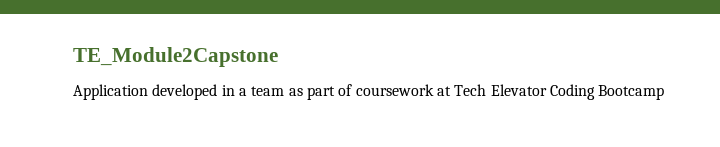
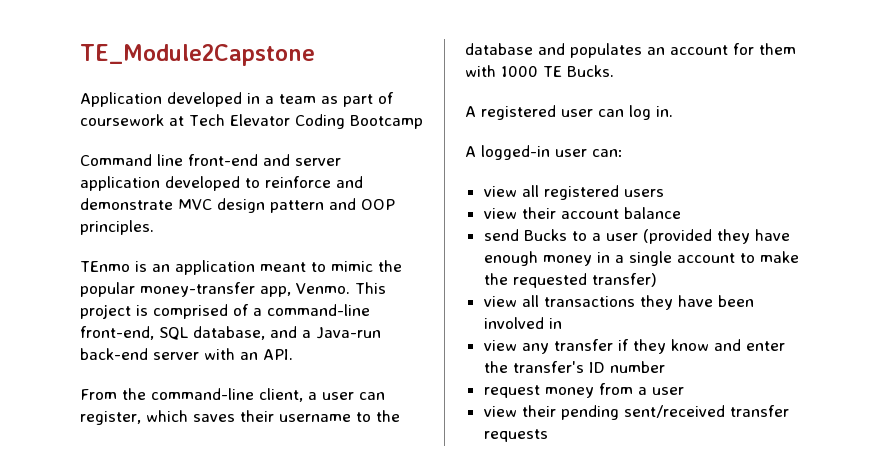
(665, 92) none -> [80,154,341,166] [80,176,363,191] [80,198,395,213] [80,220,154,235] [80,260,402,275] [80,282,386,297] [80,304,370,319] [80,326,381,340] [80,348,293,360] [80,388,385,402] [80,410,400,425] [465,43,796,58] [465,65,614,77] [465,105,673,120] [465,145,623,160] [483,185,664,200] [483,207,681,219] [483,229,790,244] [483,251,799,266] [483,273,657,288] [483,295,754,310] [483,317,562,329] [483,339,785,354] [483,361,665,373] [483,383,684,398] [483,405,789,420] [483,429,548,442] // Command line front-end and server application developed to reinforce and demonstrate MVC design pattern and OOP principles. // TEnmo is an application meant to mimic the popular money-transfer app, Venmo. This project is comprised of a command-line front-end, SQL database, and a Java-run back-end server with an API. // From the command-line client, a user can register, which saves their username to the database and populates an account for them with 1000 TE Bucks. // A registered user can log in. // A logged-in user can: // view all registered users // view their account balance // send Bucks to a user (provided they have enough money in a single account to make the requested transfer) // view all transactions they have been involved in // view any transfer if they know and enter the transfer's ID number // request money from a user // view their pending sent/received transfer requests

